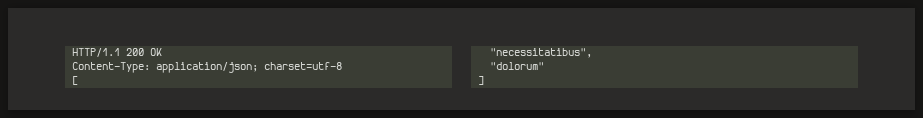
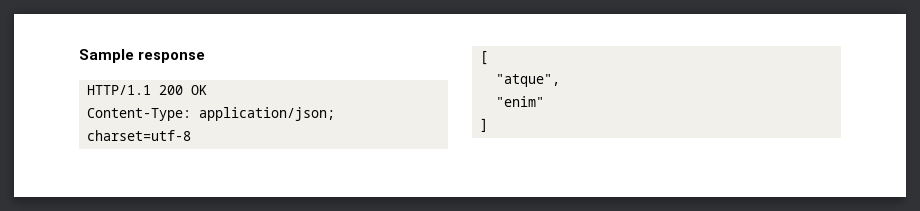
(71, 52) none -> [79,49,206,63] Sample response //
[489,48,592,58] [489,62,544,70] "necessitatibus", // "dolorum" -> [496,74,561,87] [496,96,545,107] "atque", // "enim"

